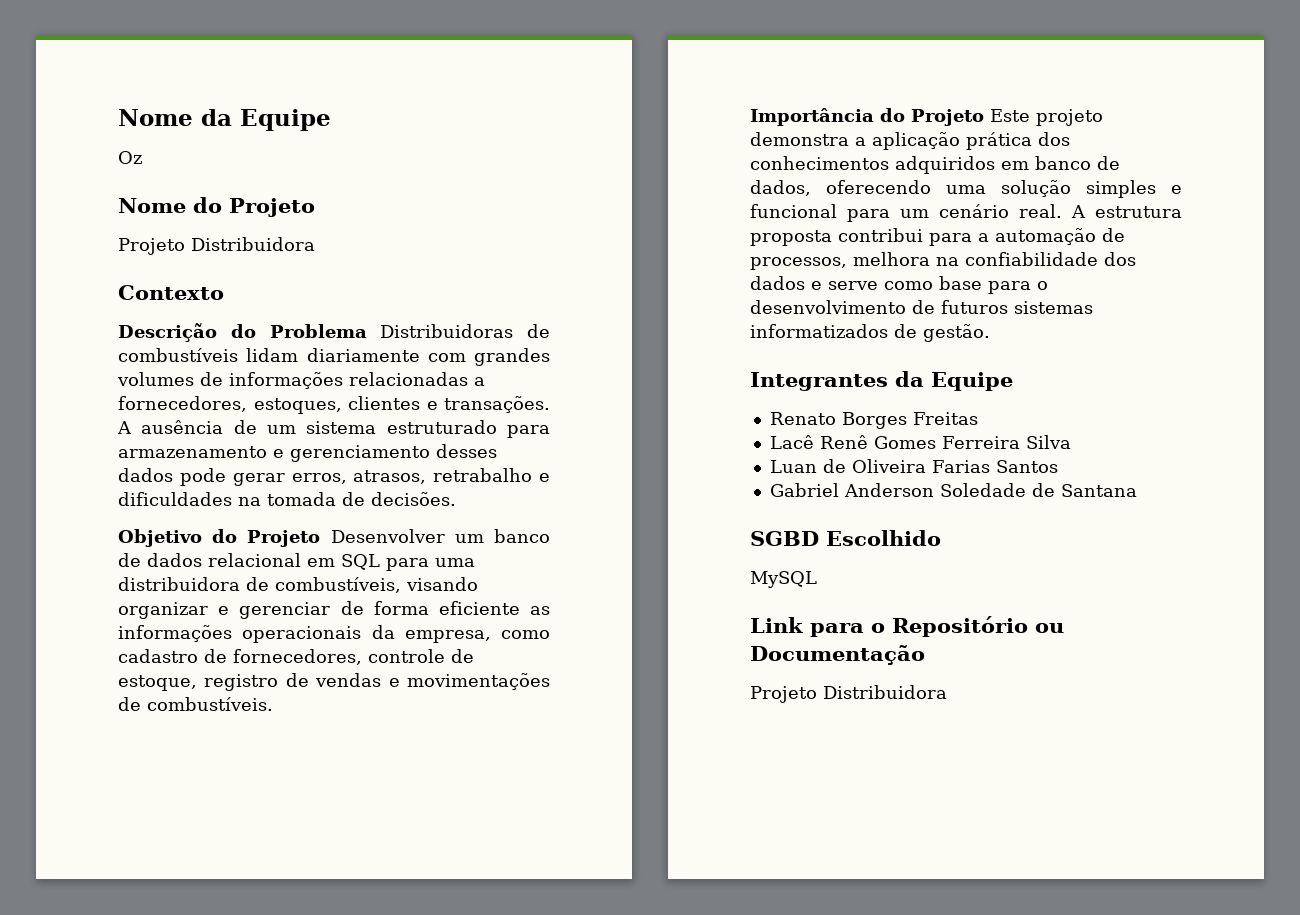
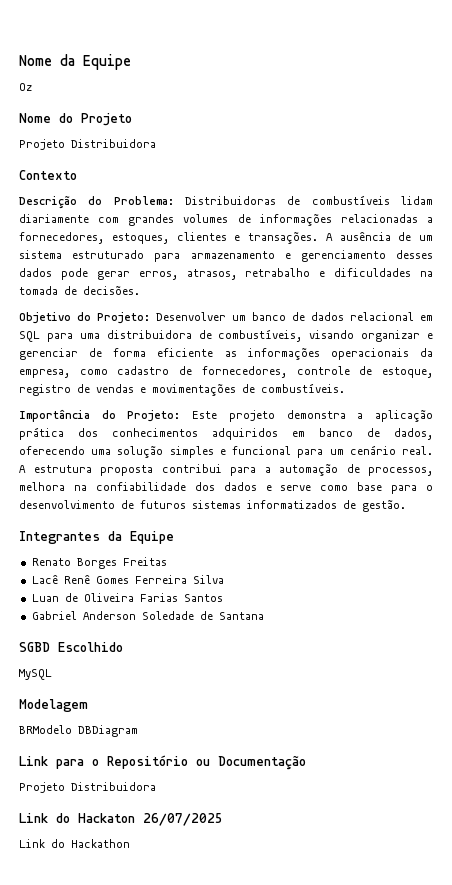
[269,324,367,338] Problema -> [113,196,174,205] Problema:
[247,530,321,547] Projeto -> [97,312,150,324] Projeto:
[911,109,984,126] Projeto -> [127,410,181,422] Projeto:
(817, 579) none -> [19,699,88,712] [19,725,138,737] // Modelagem // BRModelo DBDiagram
(947, 692) none -> [19,813,223,826] [19,839,130,848] // Link do Hackaton 26/07/2025 // Link do Hackathon

